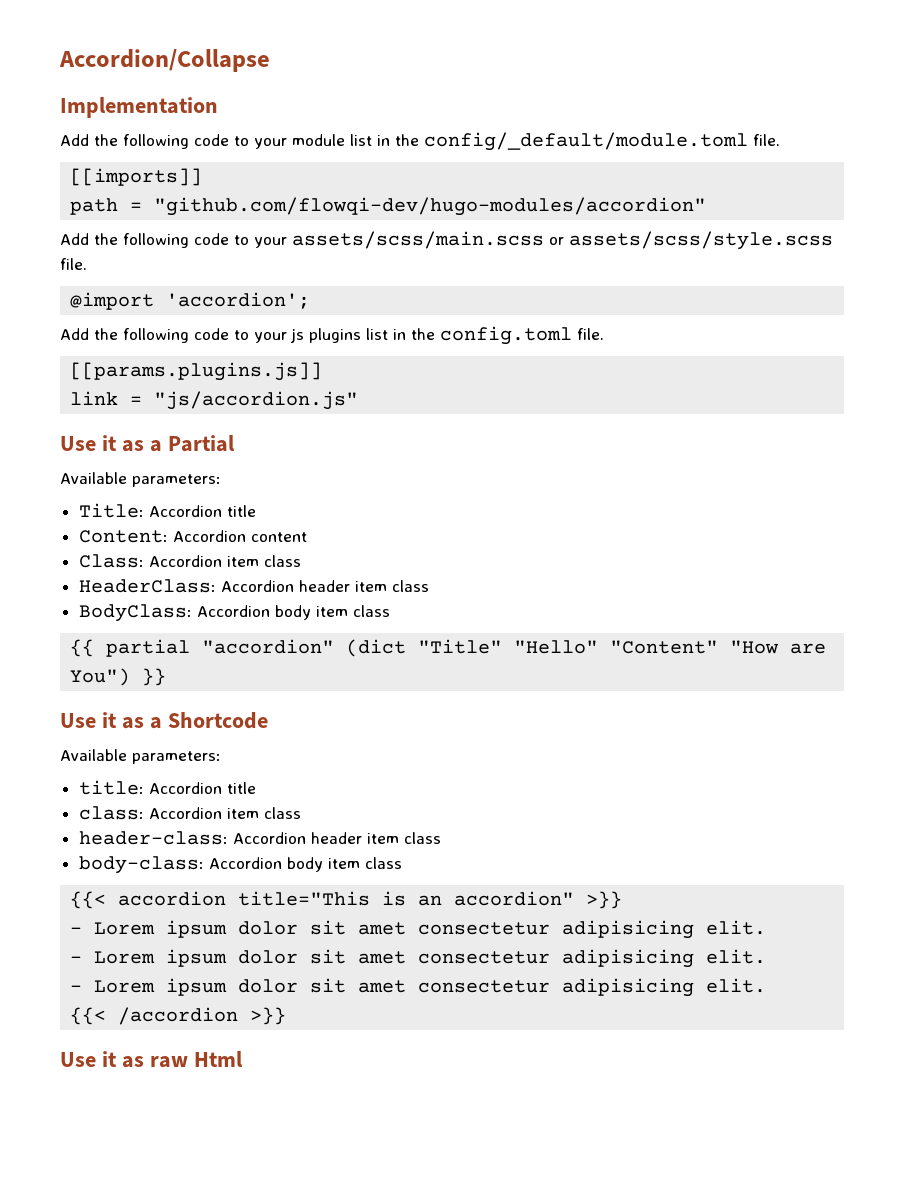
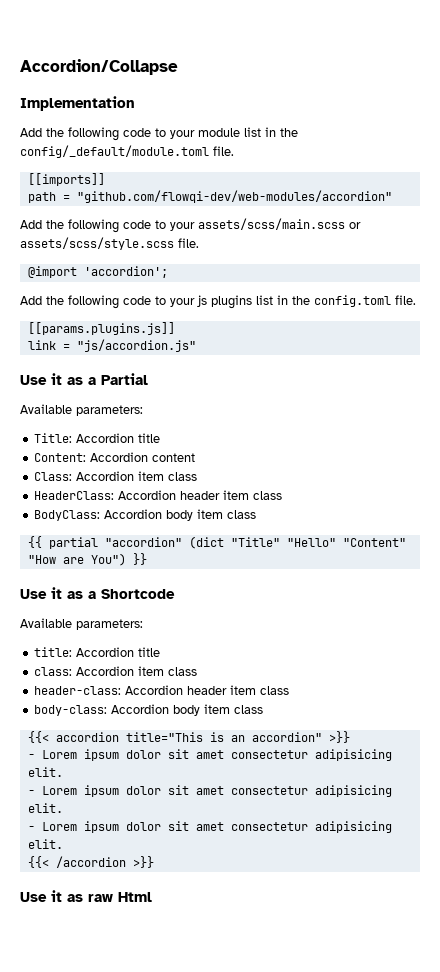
[154,197,707,216] "github.com/flowqi-dev/hugo-modules/accordion" -> [76,190,392,203] "github.com/flowqi-dev/web-modules/accordion"

